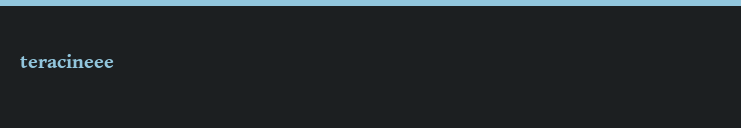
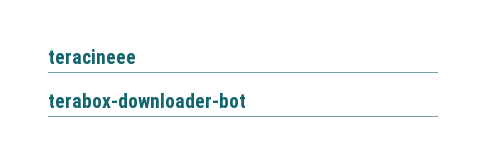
(114, 61) none -> [48,93,246,108] // terabox-downloader-bot

